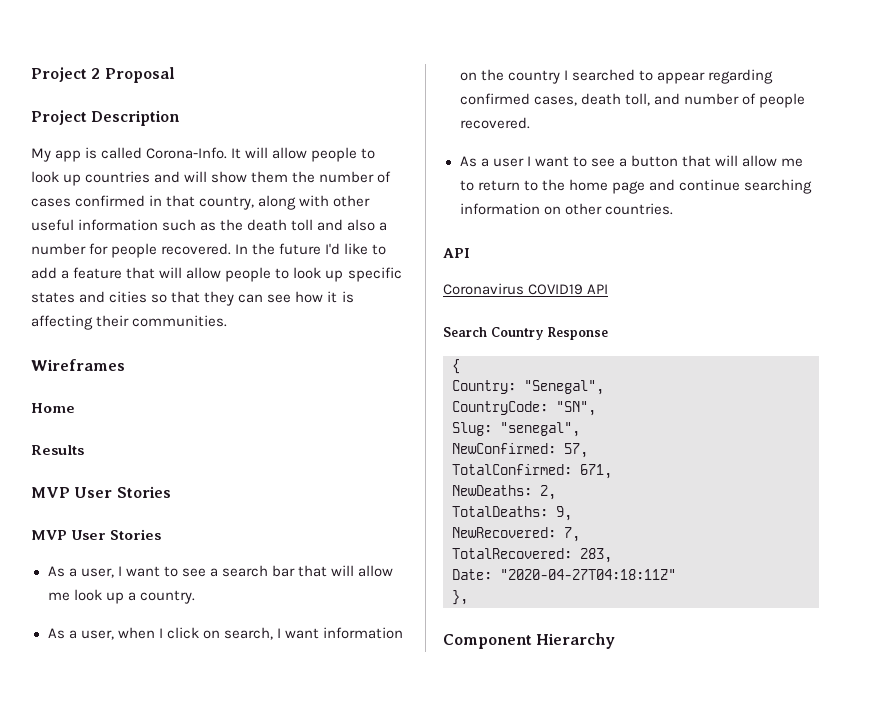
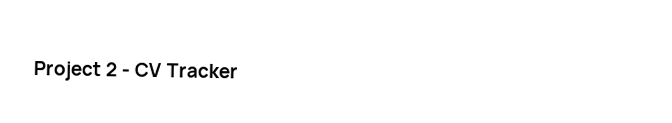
[104,67,175,83] [31,110,181,126] [31,147,376,162] [31,171,392,186] [31,195,371,210] [31,219,388,231] [31,243,387,258] [31,267,402,282] [31,291,354,306] [31,315,228,330] [31,359,125,371] [31,403,75,413] [31,445,84,455] [31,486,171,498] [31,529,162,540] [47,565,394,578] [47,589,195,604] [47,627,404,640] [459,69,773,84] [459,93,805,108] [459,117,530,129] [459,155,804,167] [459,179,812,194] [459,203,673,215] [443,248,470,258] [443,283,609,295] [443,327,609,340] [452,359,460,374] [452,380,604,395] [452,401,596,416] [452,422,580,437] [452,443,588,458] [452,464,612,479] [452,485,556,500] [452,506,572,521] [452,527,580,542] [452,548,612,563] [452,569,676,580] [452,590,468,605] [443,633,616,649] Proposal // Project Description // My app is called Corona-Info. It will allow people to look up countries and will show them the number of cases confirmed in that country, along with other useful information such as the death toll and also a number for people recovered. In the future I'd like to add a feature that will allow people to look up specific states and cities so that they can see how it is affecting their communities. // Wireframes // Home // Results // MVP User Stories // MVP User Stories // As a user, I want to see a search bar that will allow me look up a country. // As a user, when I click on search, I want information on the country I searched to appear regarding confirmed cases, death toll, and number of people recovered. // As a user I want to see a button that will allow me to return to the home page and continue searching information on other countries. // API // Coronavirus COVID19 API // Search Country Response // { // Country: "Senegal", // CountryCode: "SN", // Slug: "senegal", // NewConfirmed: 57, // TotalConfirmed: 671, // NewDeaths: 2, // TotalDeaths: 9, // NewRecovered: 7, // TotalRecovered: 283, // Date: "2020-04-27T04:18:11Z" // }, // Component Hierarchy -> [121,62,238,79] - CV Tracker

